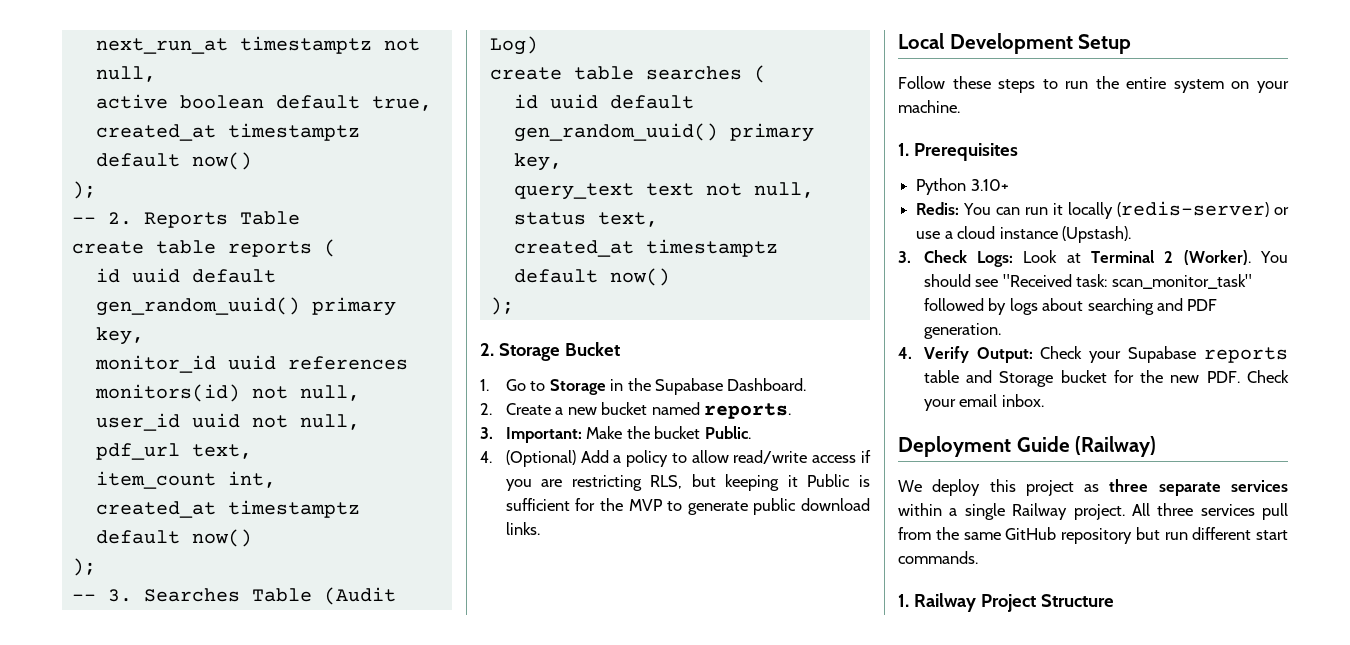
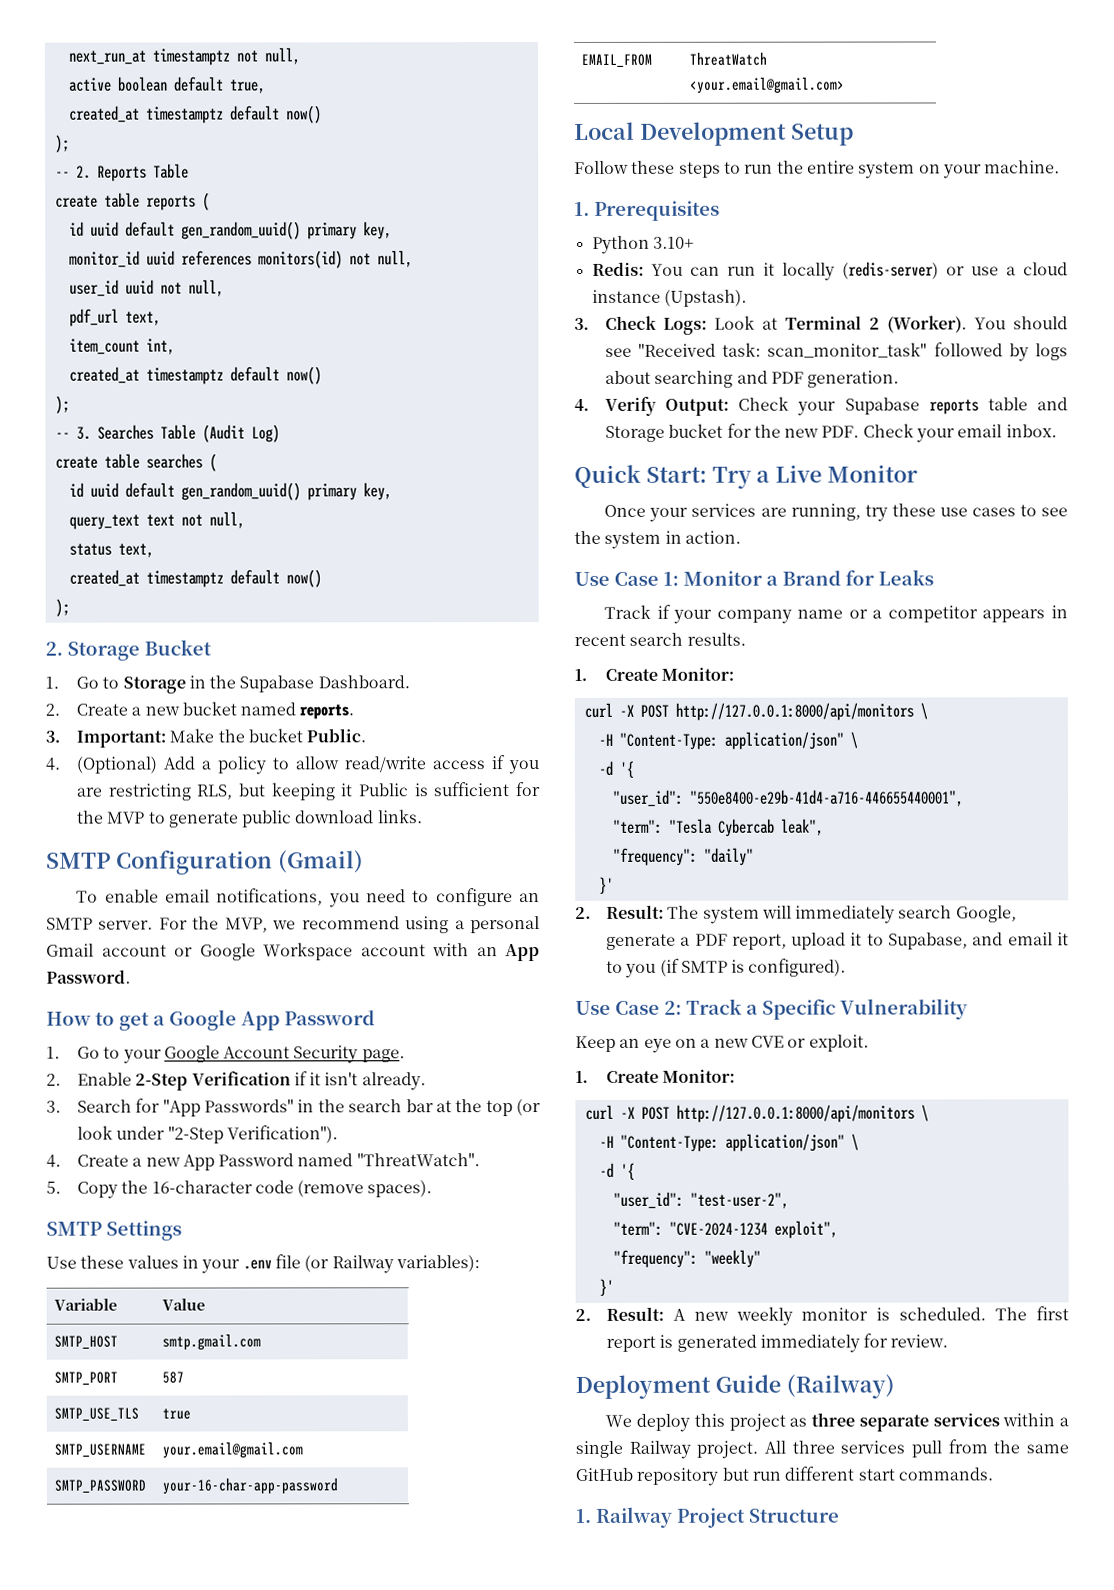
(540, 528) none -> [46,850,364,875] [76,888,540,908] [46,916,541,934] [46,942,540,962] [46,969,131,984] [46,1009,375,1031] [46,1045,405,1064] [46,1071,426,1091] [46,1098,541,1117] [76,1125,338,1144] [46,1153,480,1171] [46,1180,433,1199] [46,1220,182,1241] [46,1254,480,1274] [54,1298,118,1311] [162,1298,206,1311] [54,1335,119,1350] [162,1334,262,1351] [54,1371,119,1386] [162,1371,185,1384] [54,1407,140,1422] [162,1408,192,1420] [54,1443,147,1458] [162,1442,304,1459] [54,1479,147,1494] [162,1478,339,1495] [581,53,653,68] [689,52,768,66] [689,77,846,94] // SMTP Configuration (Gmail) // To enable email notifications, you need to configure an SMTP server. For the MVP, we recommend using a personal Gmail account or Google Workspace account with an App Password. // How to get a Google App Password // 1. Go to your Google Account Security page. // 2. Enable 2-Step Verification if it isn't already. // 3. Search for "App Passwords" in the search bar at the top (or look under "2-Step Verification"). // 4. Create a new App Password named "ThreatWatch". // 5. Copy the 16-character code (remove spaces). // SMTP Settings // Use these values in your .env file (or Railway variables): // Variable | Value // SMTP_HOST | smtp.gmail.com // SMTP_PORT | 587 // SMTP_USE_TLS | true // SMTP_USERNAME | your.email@gmail.com // SMTP_PASSWORD | your-16-char-app-password // EMAIL_FROM | ThreatWatch <your.email@gmail.com>
(1044, 400) none -> [574,464,919,489] [604,503,1068,522] [574,530,741,549] [574,569,934,586] [604,604,1068,624] [574,632,746,646] [574,667,735,681] [583,702,928,721] [597,731,858,750] [597,760,634,778] [611,789,964,807] [612,818,824,837] [612,847,754,866] [598,876,614,894] [575,904,1017,924] [605,932,1070,950] [605,958,847,978] [575,998,968,1020] [575,1034,869,1053] [575,1069,736,1083] [584,1104,929,1123] [598,1133,859,1152] [598,1162,635,1180] [612,1191,789,1209] [612,1220,838,1239] [612,1249,761,1268] [598,1278,614,1296] [575,1306,1069,1326] [605,1333,949,1353] // Quick Start: Try a Live Monitor // Once your services are running, try these use cases to see the system in action. // Use Case 1: Monitor a Brand for Leaks // Track if your company name or a competitor appears in recent search results. // 1. Create Monitor: // curl -X POST http://127.0.0.1:8000/api/monitors \ // -H "Content-Type: application/json" \ // -d '{ // "user_id": "550e8400-e29b-41d4-a716-446655440001", // "term": "Tesla Cybercab leak", // "frequency": "daily" // }' // 2. Result: The system will immediately search Google, generate a PDF report, upload it to Supabase, and email it to you (if SMTP is configured). // Use Case 2: Track a Specific Vulnerability // Keep an eye on a new CVE or exploit. // 1. Create Monitor: // curl -X POST http://127.0.0.1:8000/api/monitors \ // -H "Content-Type: application/json" \ // -d '{ // "user_id": "test-user-2", // "term": "CVE-2024-1234 exploit", // "frequency": "weekly" // }' // 2. Result: A new weekly monitor is scheduled. The first report is generated immediately for review.

